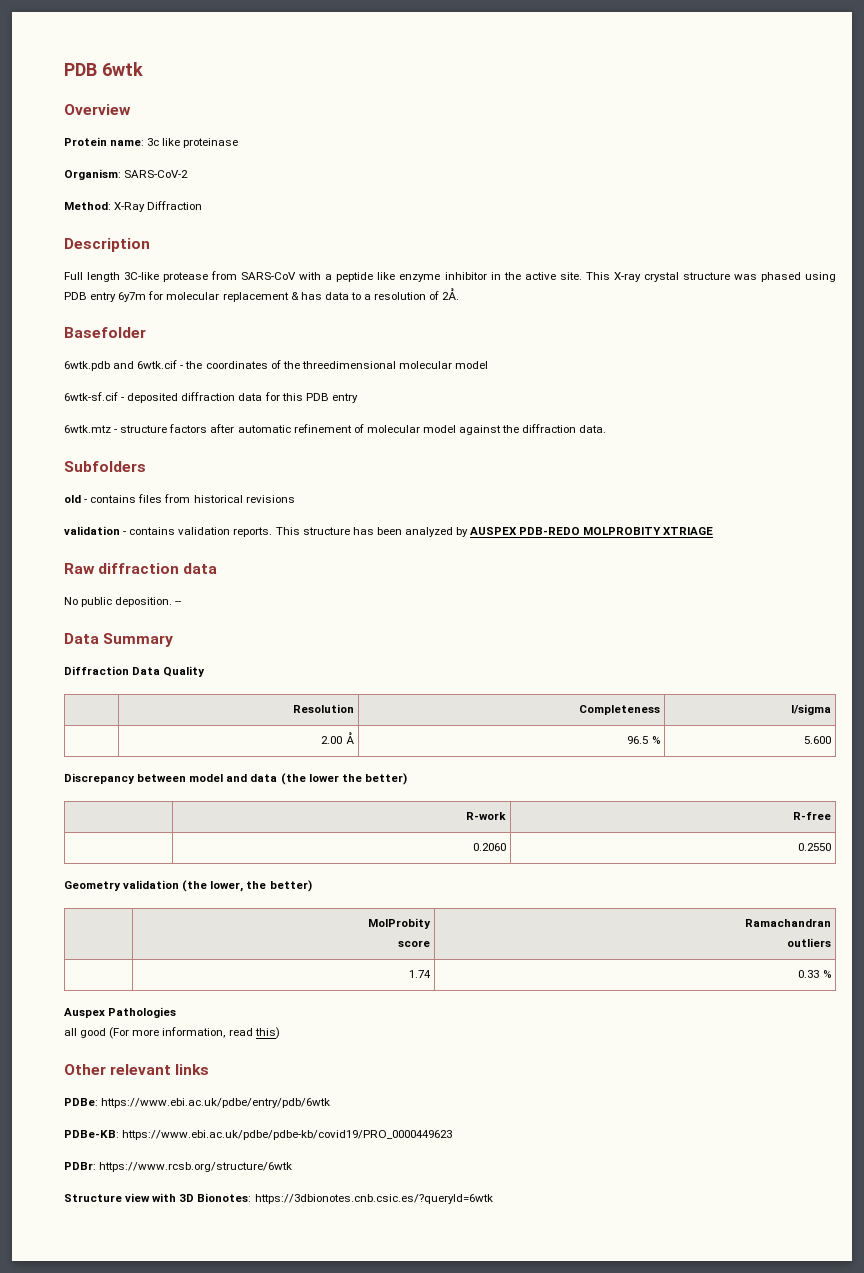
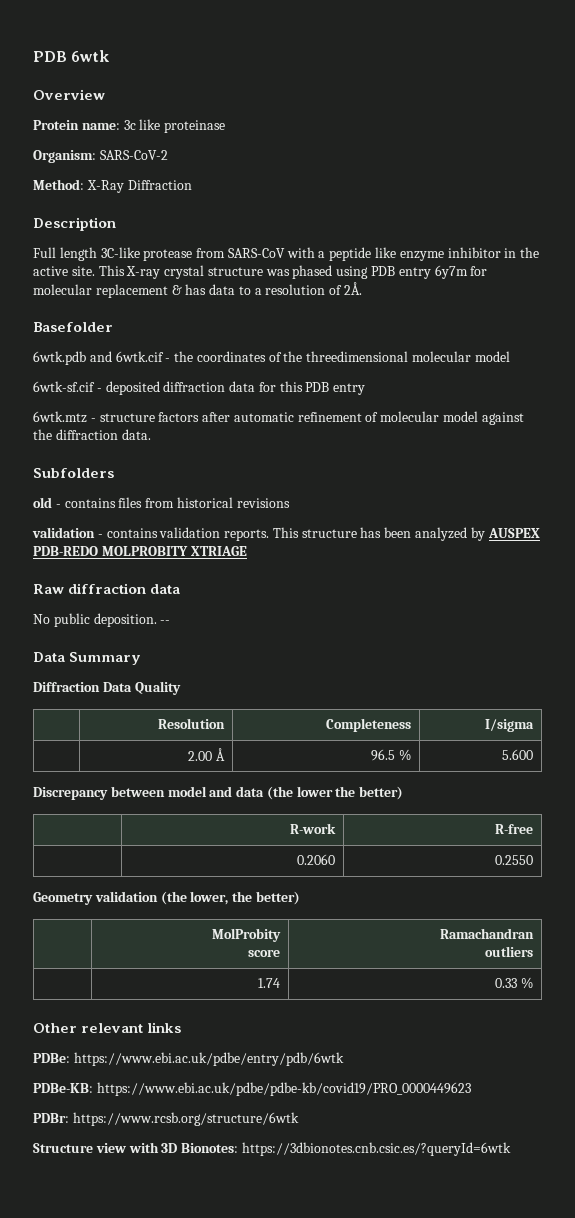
[64,1007,177,1018] [64,1027,280,1039] // Auspex Pathologies // all good (For more information, read this) -> (533, 983) none

